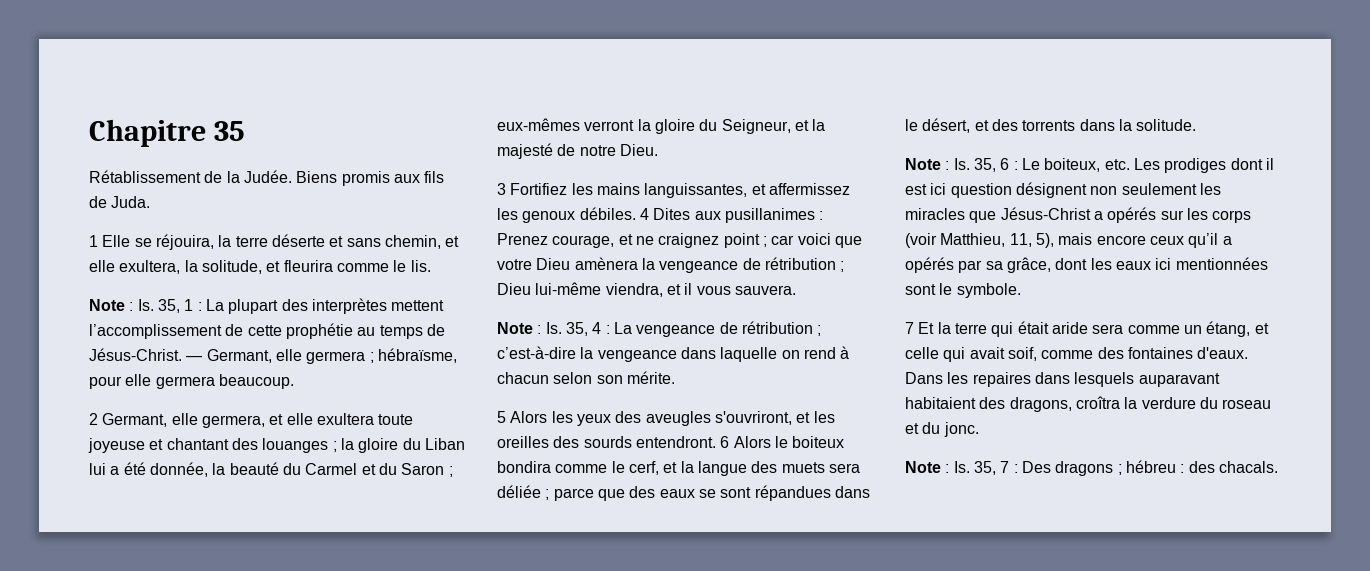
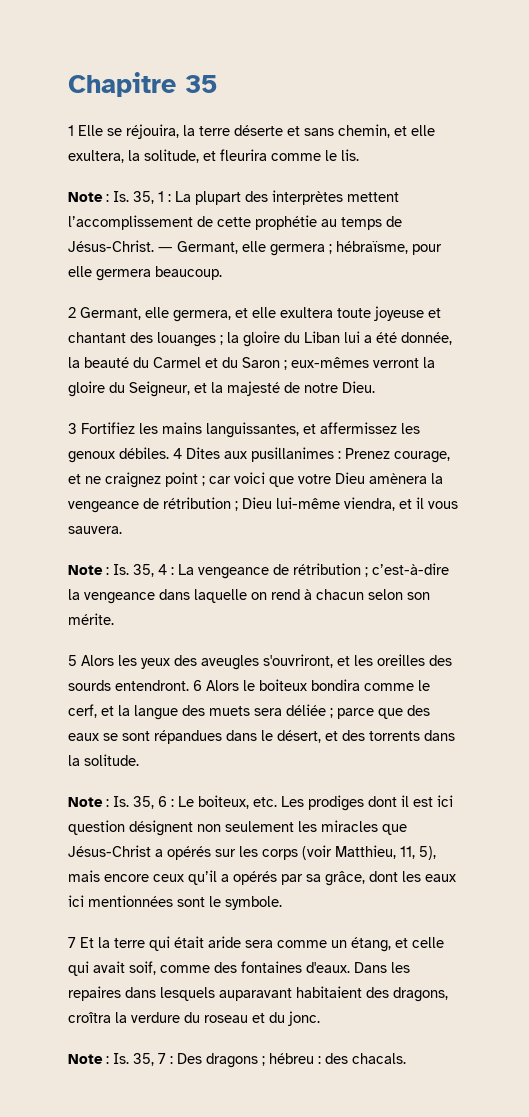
[89,170,445,186] [89,196,151,208] // Rétablissement de la Judée. Biens promis aux fils de Juda. -> (218, 84) none

